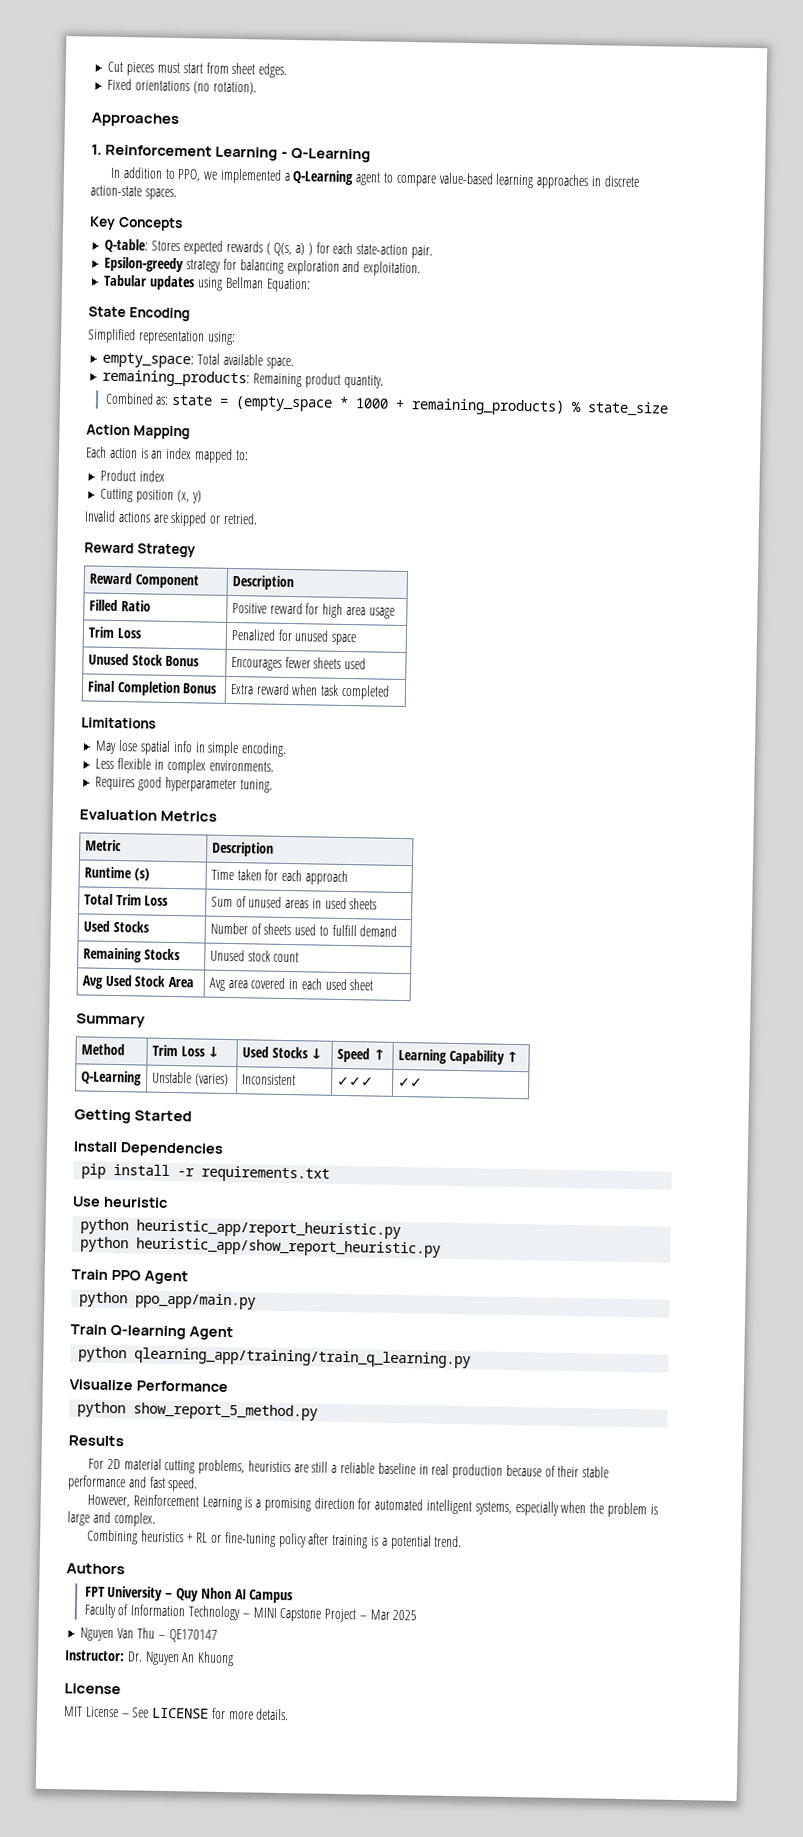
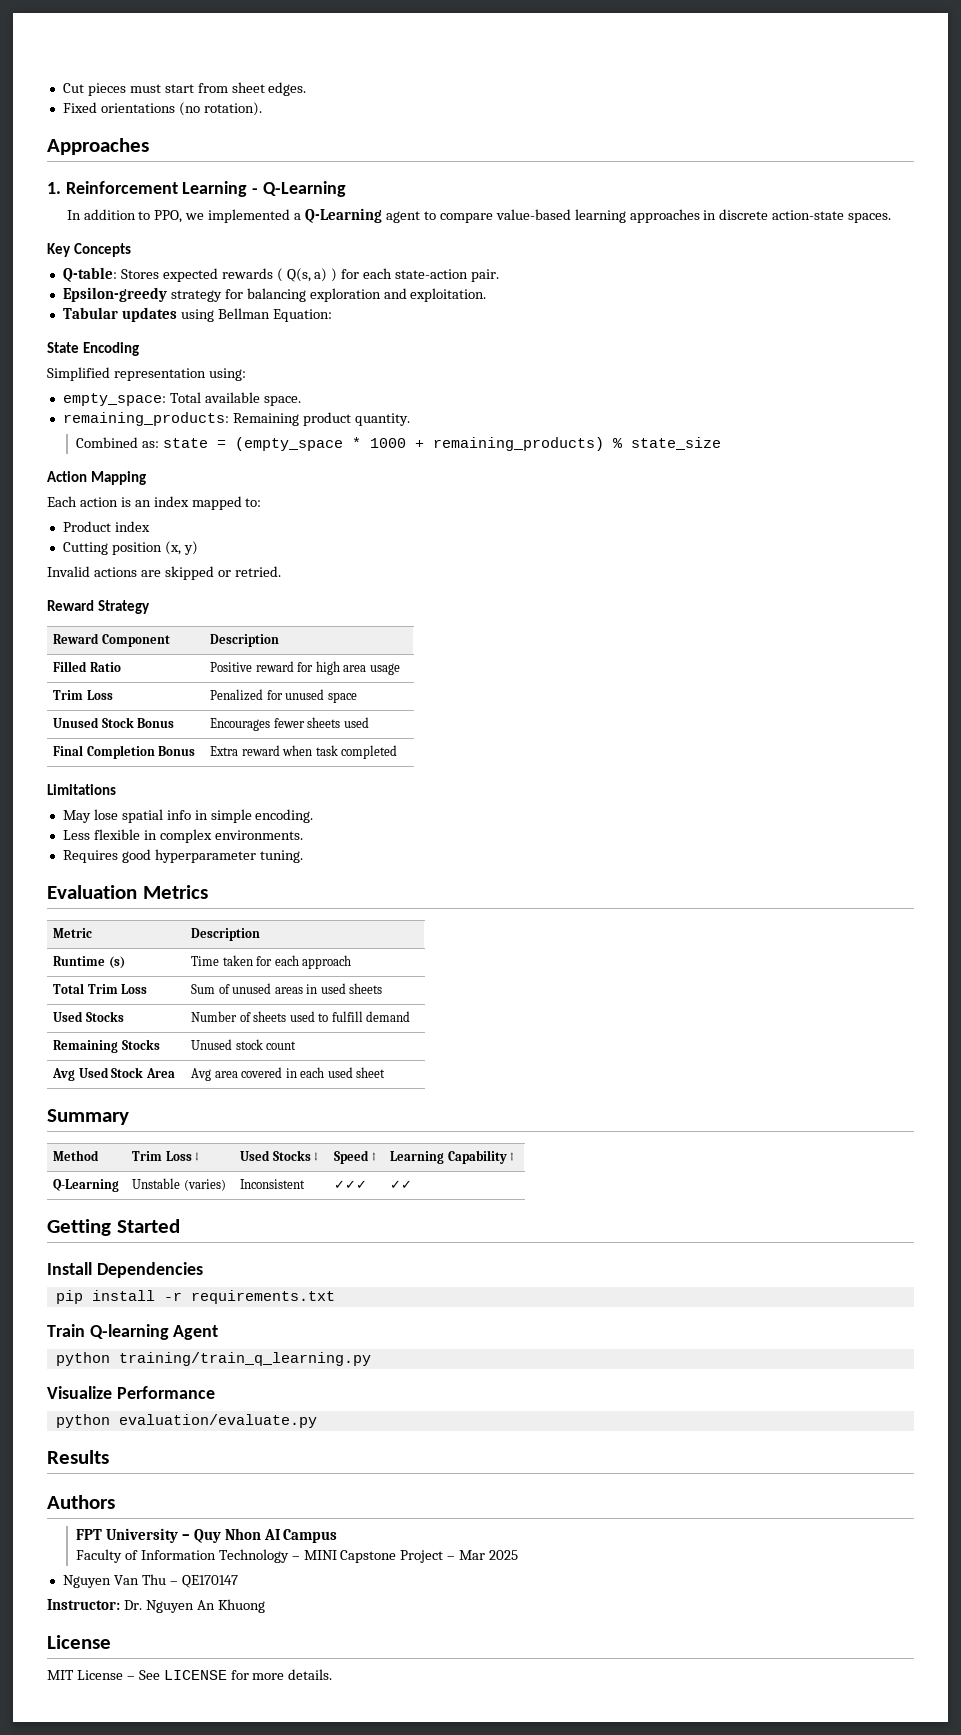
[72,1196,168,1208] [80,1218,402,1240] [80,1236,442,1258] [71,1269,188,1285] [79,1291,257,1310] // Use heuristic // python heuristic_app/report_heuristic.py // python heuristic_app/show_report_heuristic.py // Train PPO Agent // python ppo_app/main.py -> (335, 1297) none
[134,1347,472,1369] qlearning_app/training/train_q_learning.py -> [118,1352,371,1366] training/train_q_learning.py
[133,1402,319,1421] show_report_5_method.py -> [118,1414,317,1428] evaluation/evaluate.py
[87,1458,610,1479] [67,1475,199,1492] [86,1494,658,1518] [67,1511,156,1527] [86,1529,463,1550] // For 2D material cutting problems, heuristics are still a reliable baseline in real production because of their stable performance and fast speed. // However, Reinforcement Learning is a promising direction for automated intelligent systems, especially when the problem is large and complex. // Combining heuristics + RL or fine-tuning policy after training is a potential trend. -> (109, 1457) none

